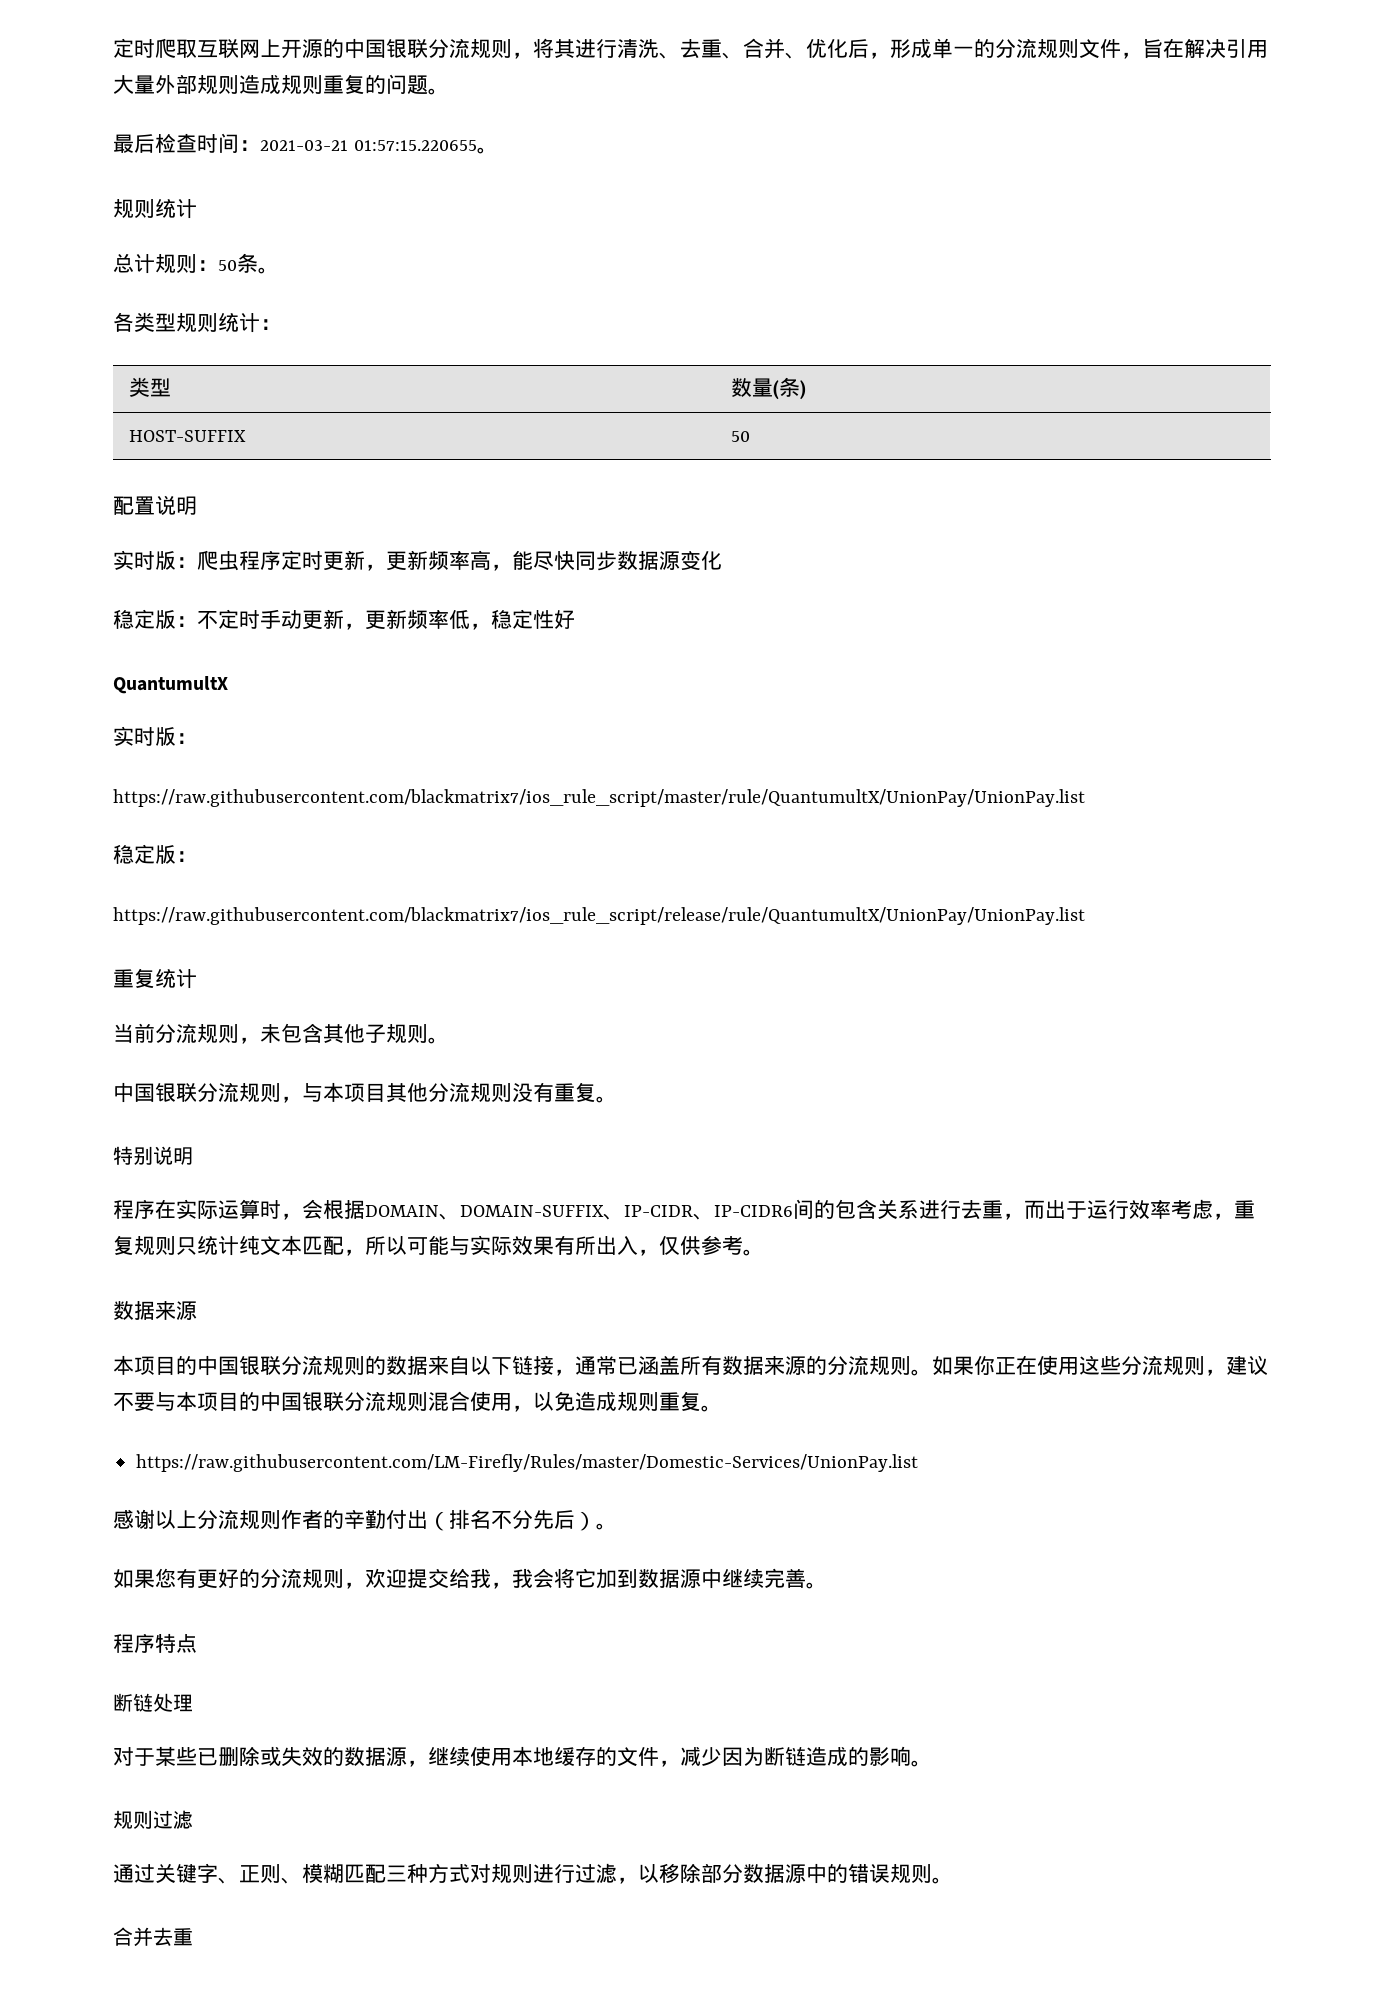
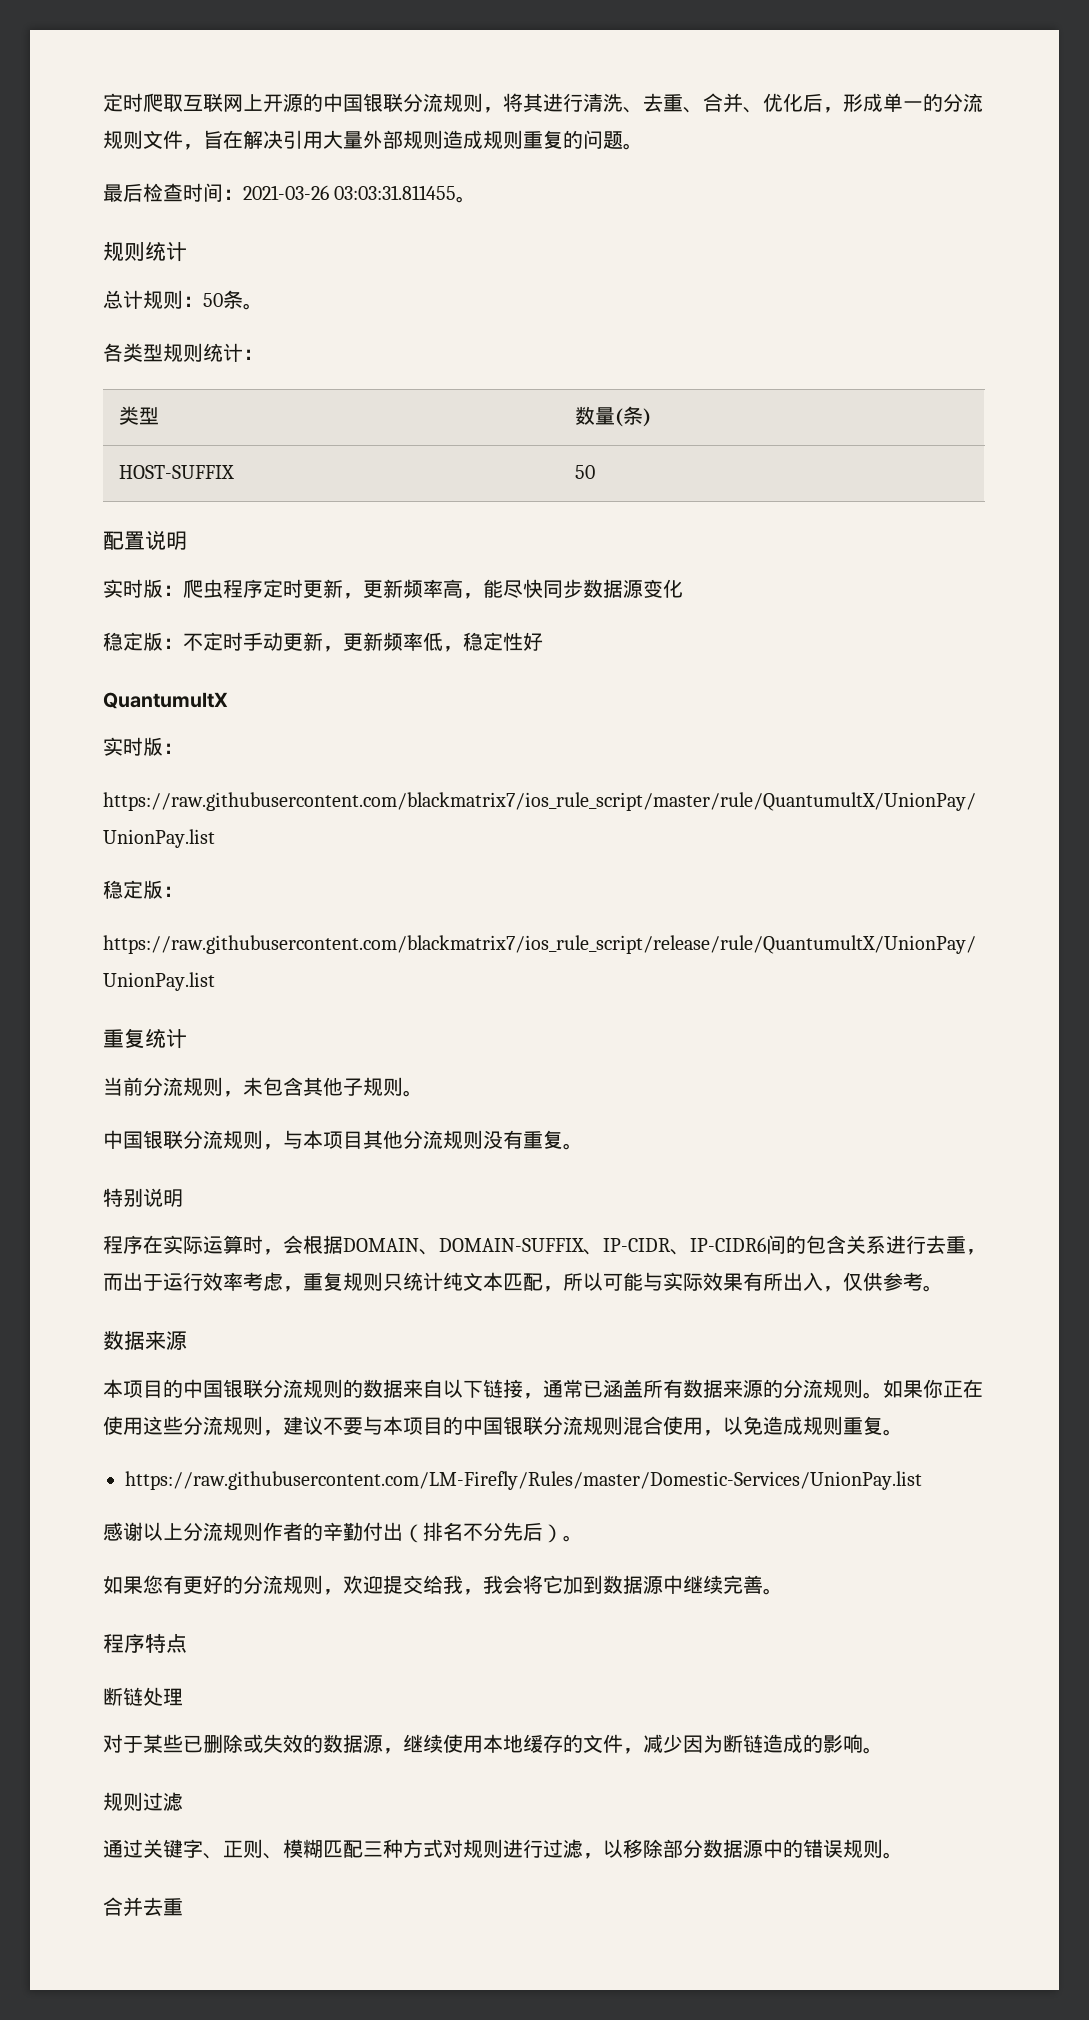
[260,140,477,151] 2021-03-21 01:57:15.220655 -> [243,185,457,200] 2021-03-26 03:03:31.811455

